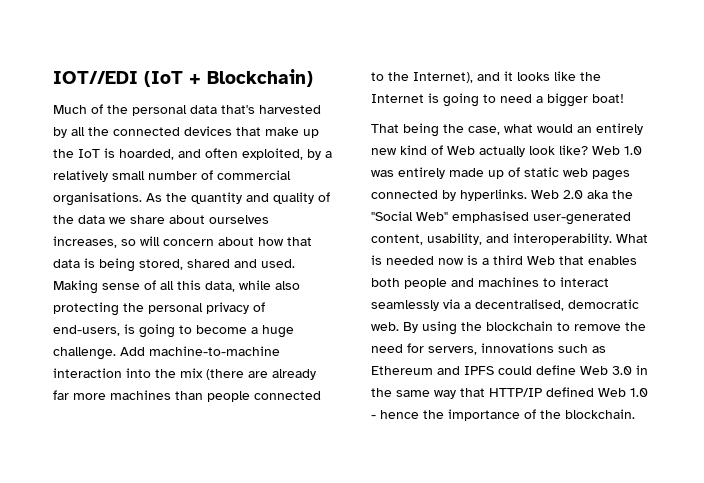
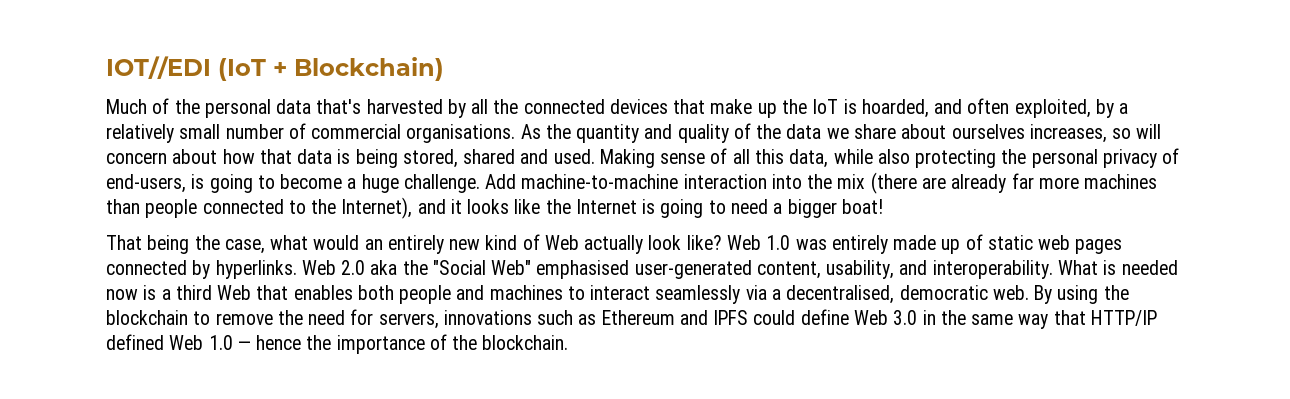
[371,415,376,419] - -> [237,341,251,350] —

